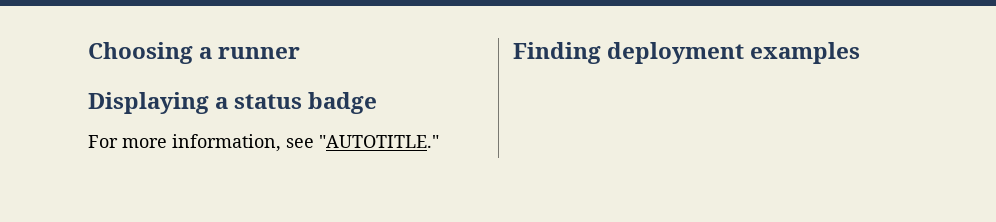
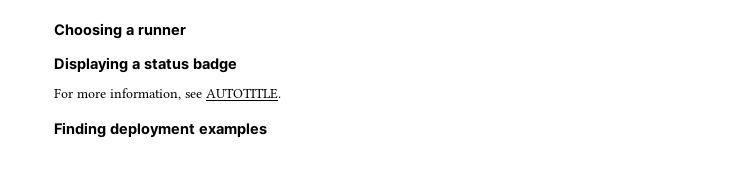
[319,135,439,148] "AUTOTITLE." -> [206,88,281,99] AUTOTITLE.

